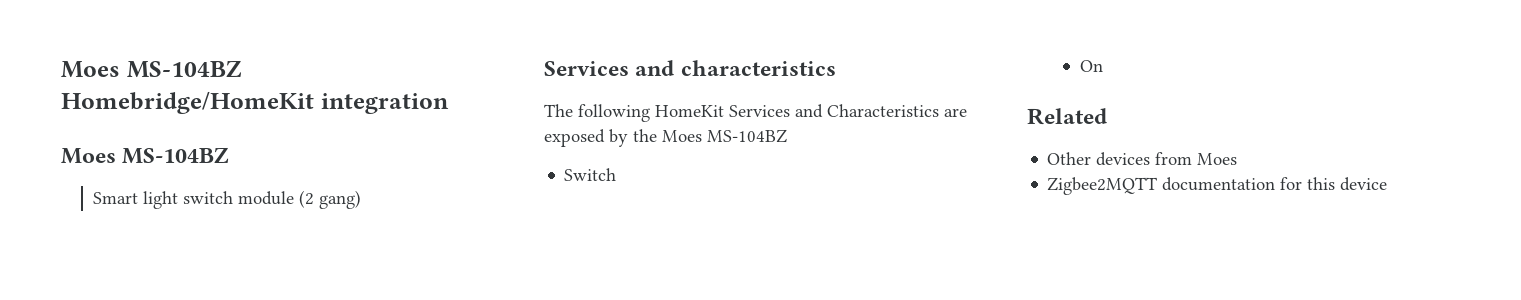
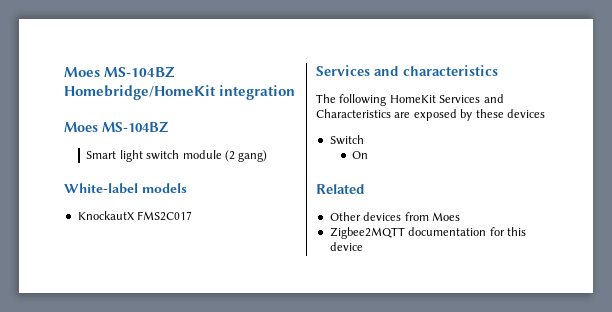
(362, 199) none -> [64,183,187,194] [77,211,193,221] // White-label models // KnockautX FMS2C017
[633,129,787,143] the Moes MS-104BZ -> [475,109,545,118] these devices

